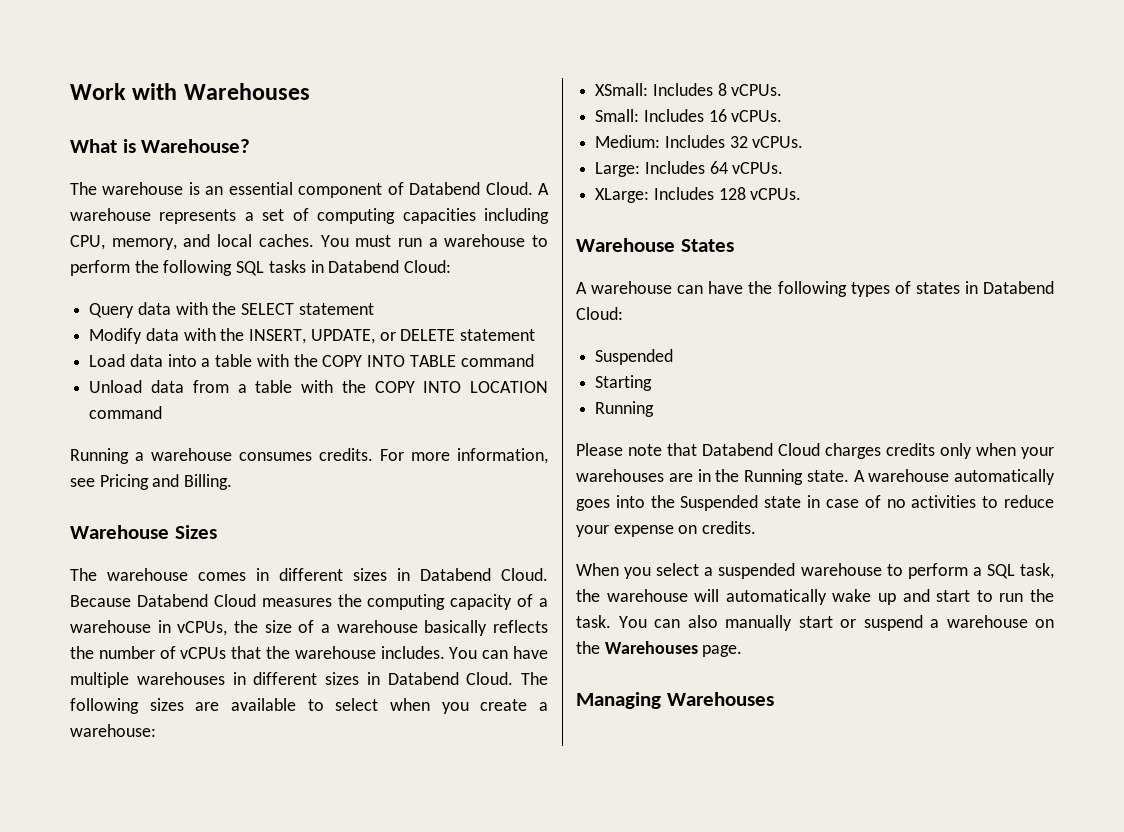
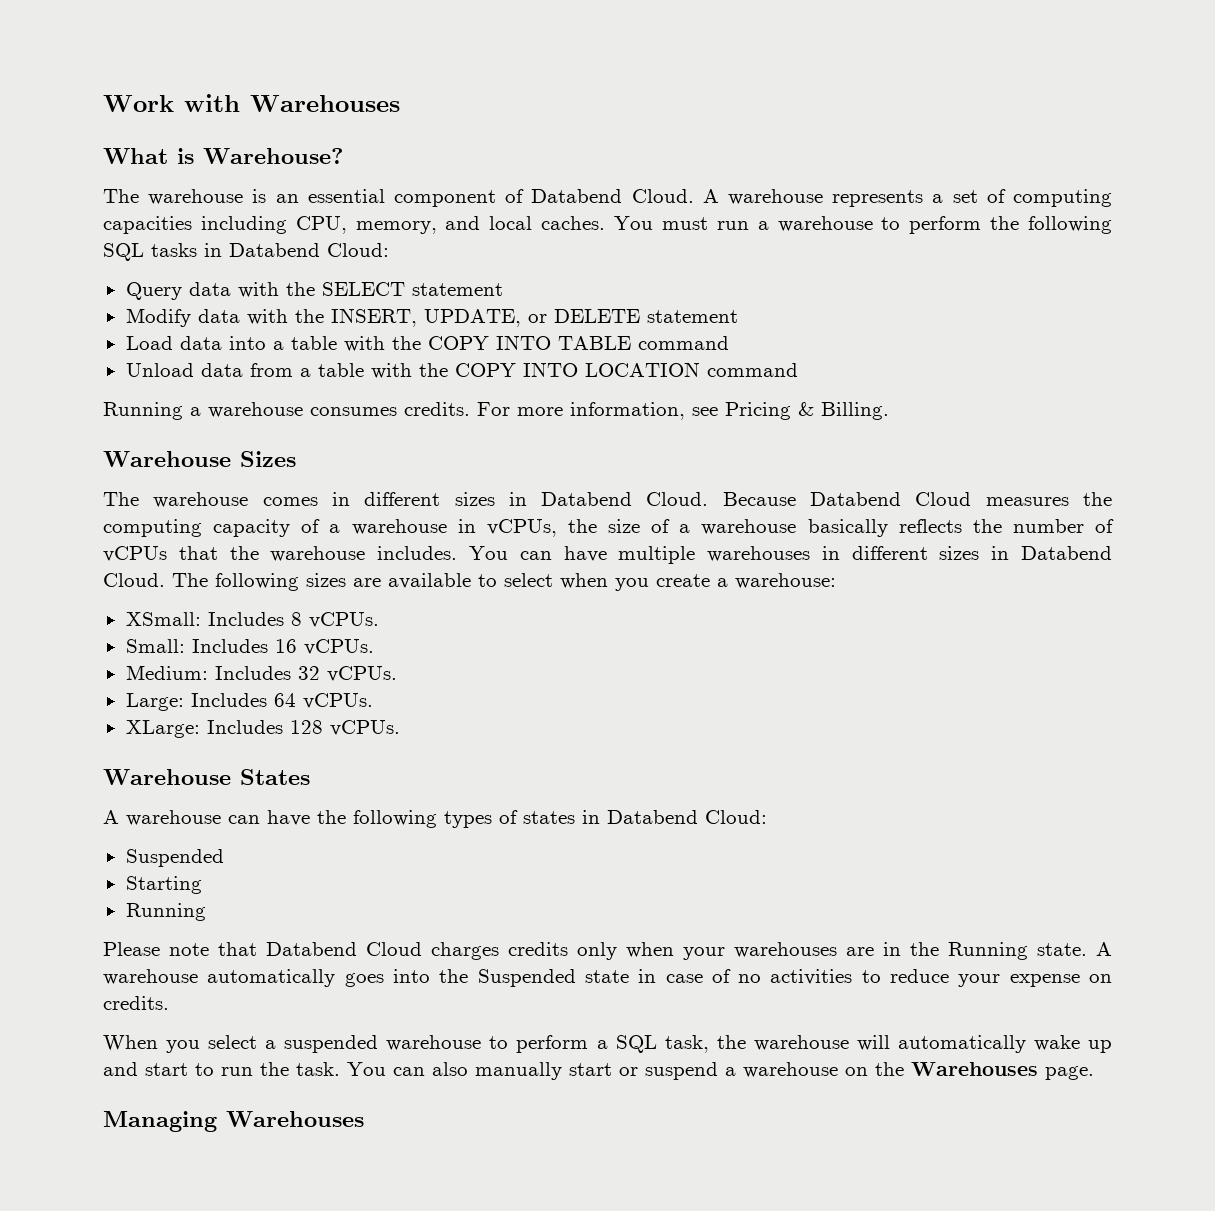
[152,474,180,487] and -> [798,402,814,416] &

